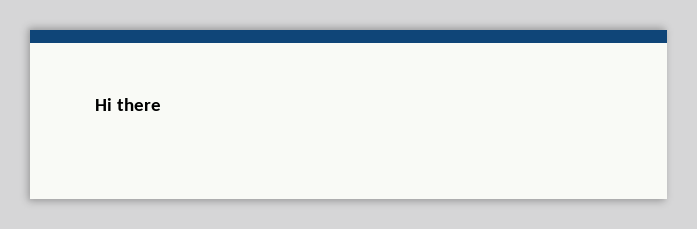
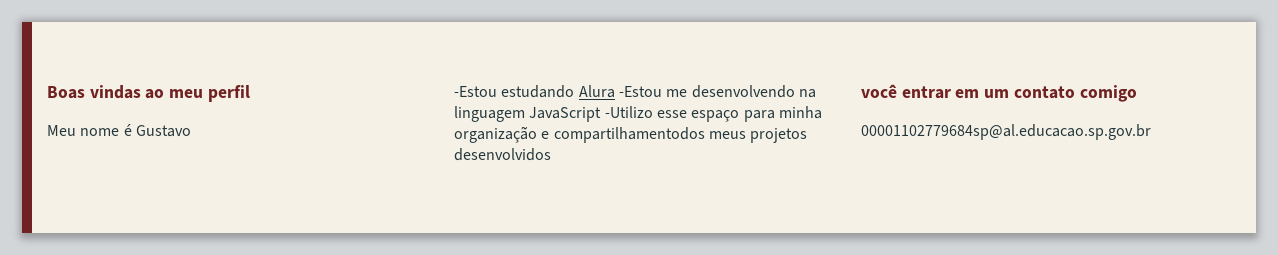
[95,98,162,111] Hi there -> [47,85,250,102] [47,124,191,137] [454,85,816,98] [454,106,822,122] [454,126,808,143] [454,148,551,161] [861,84,1137,102] [861,124,1151,140] Boas vindas ao meu perfil // Meu nome é Gustavo // -Estou estudando Alura -Estou me desenvolvendo na linguagem JavaScript -Utilizo esse espaço para minha organização e compartilhamentodos meus projetos desenvolvidos // você entrar em um contato comigo // 00001102779684sp@al.educacao.sp.gov.br

